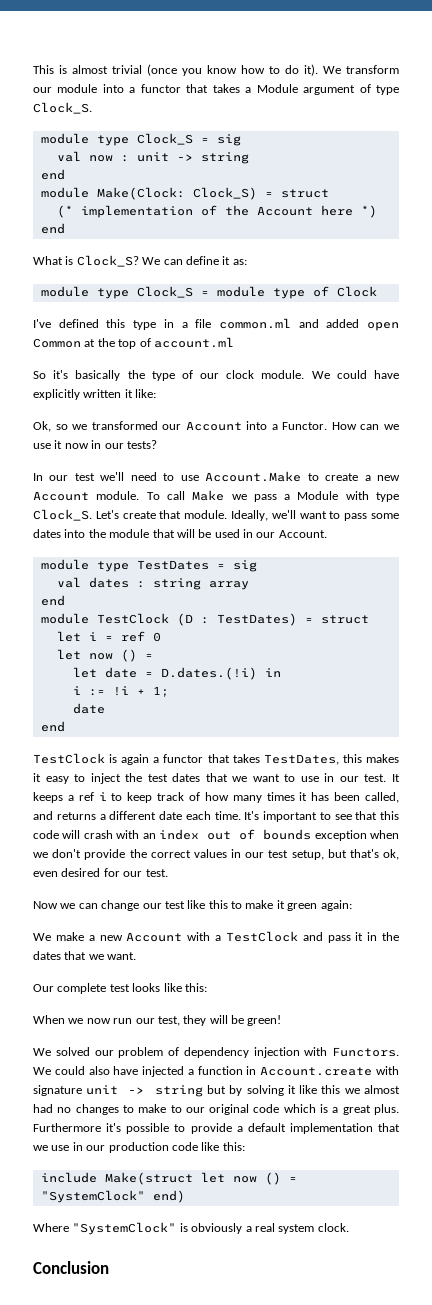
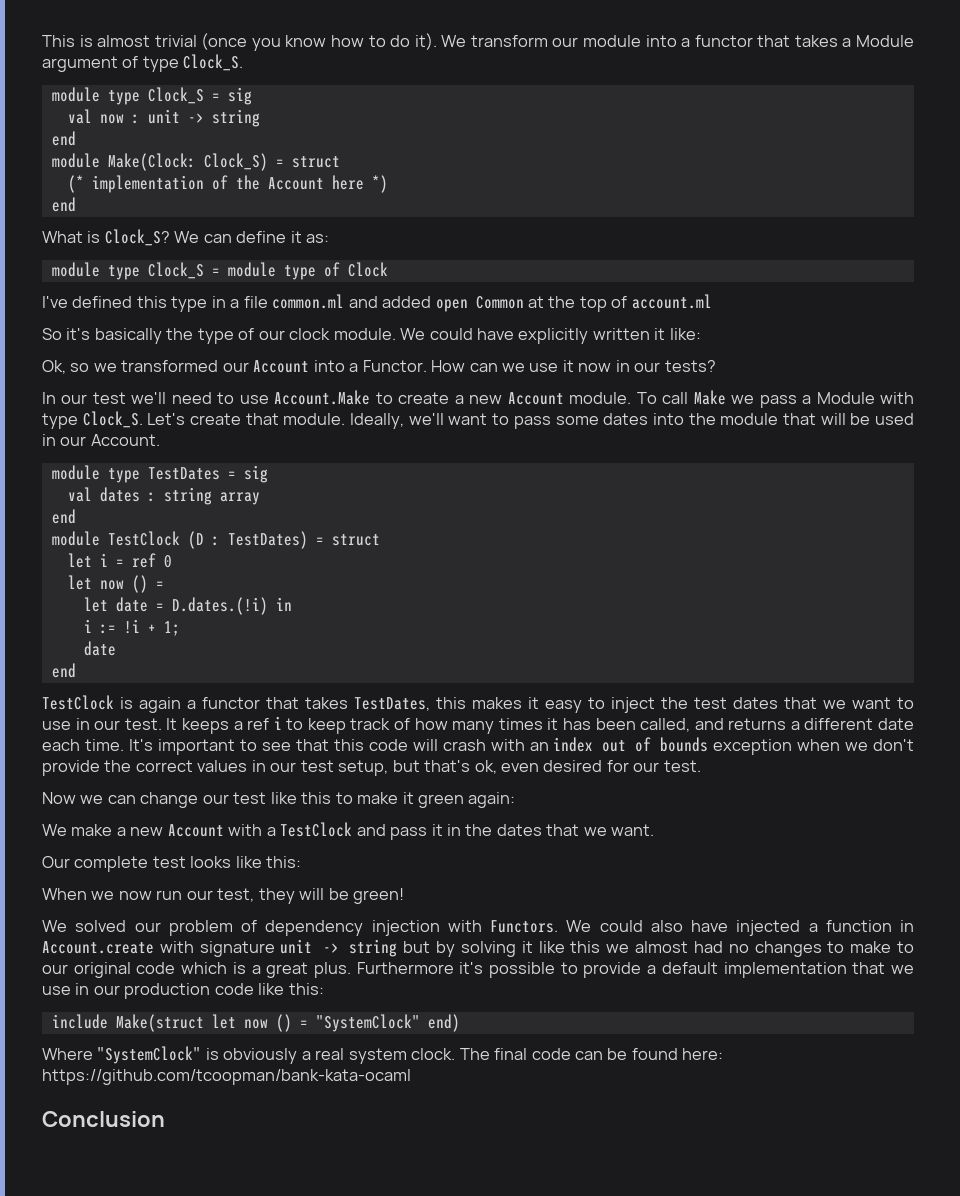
(349, 1227) none -> [459,1048,724,1060] [42,1069,411,1085] The final code can be found here: https://github.com/tcoopman/bank-kata-ocaml

